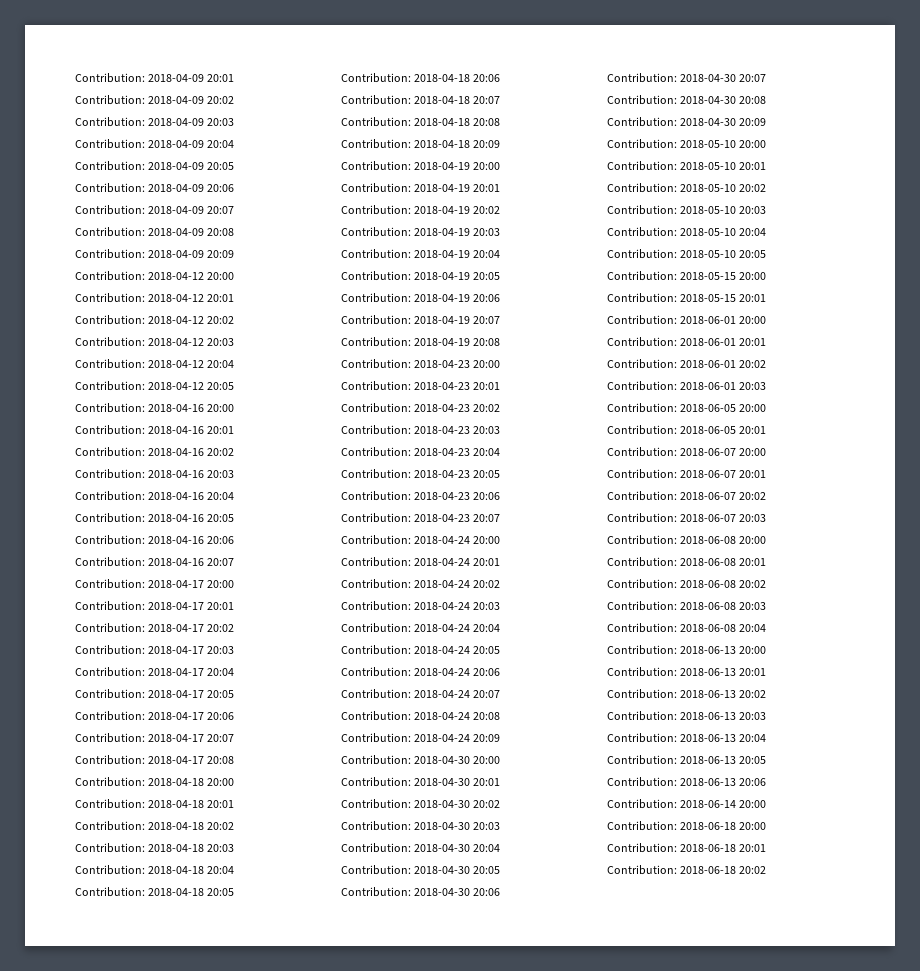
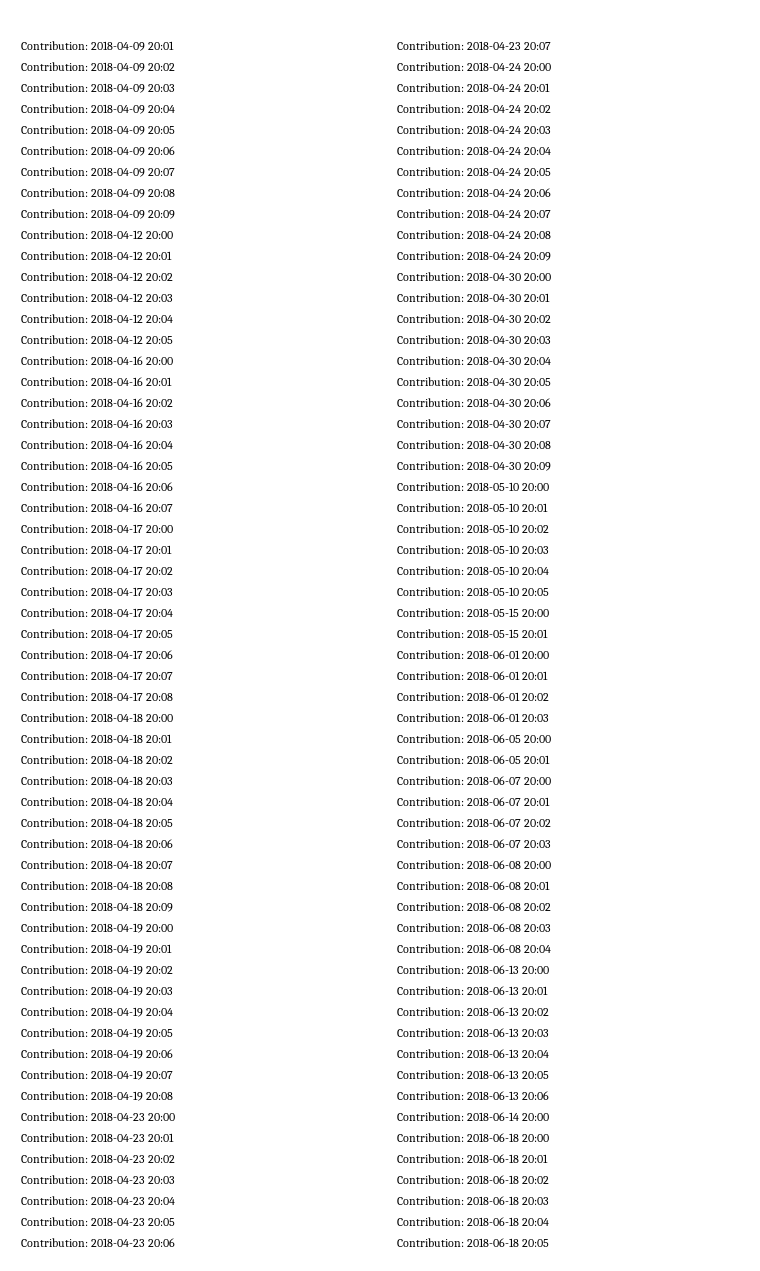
(767, 870) none -> [397,1196,550,1205] [397,1217,550,1226] [397,1238,550,1247] // Contribution: 2018-06-18 20:03 // Contribution: 2018-06-18 20:04 // Contribution: 2018-06-18 20:05

